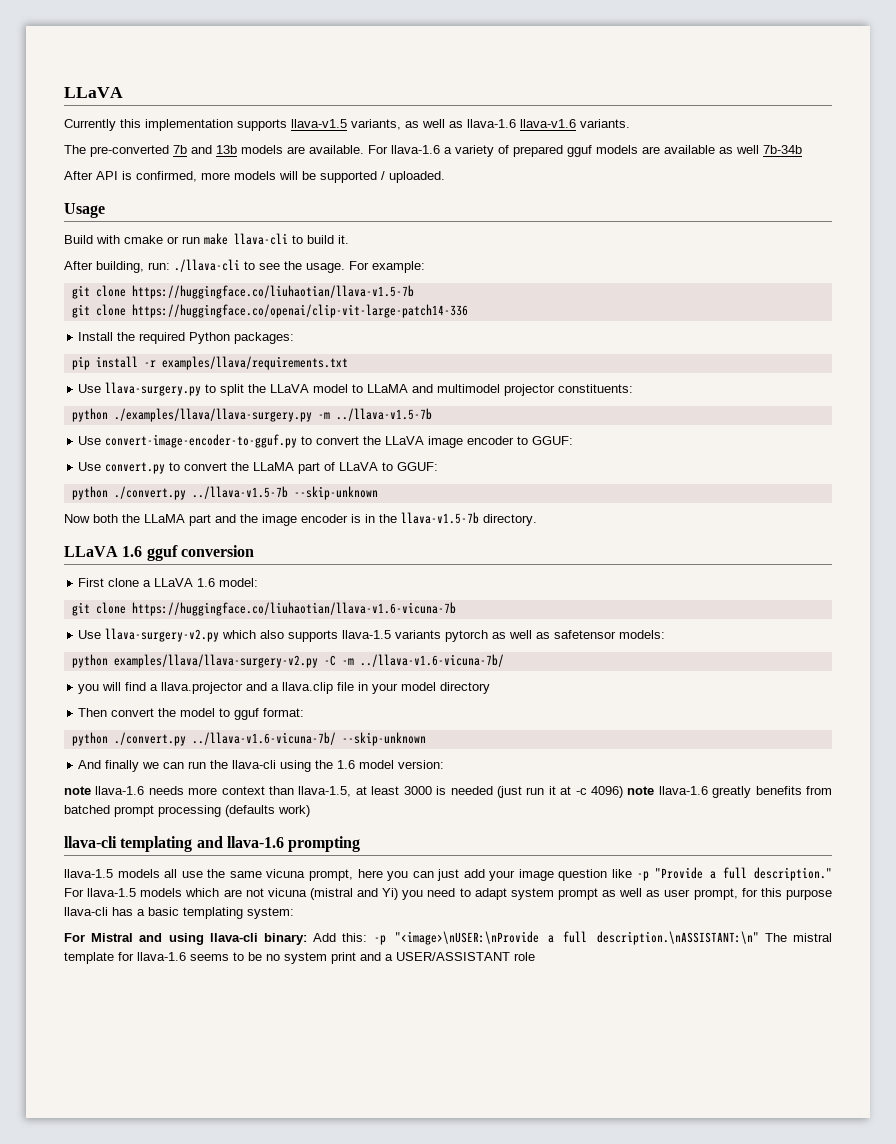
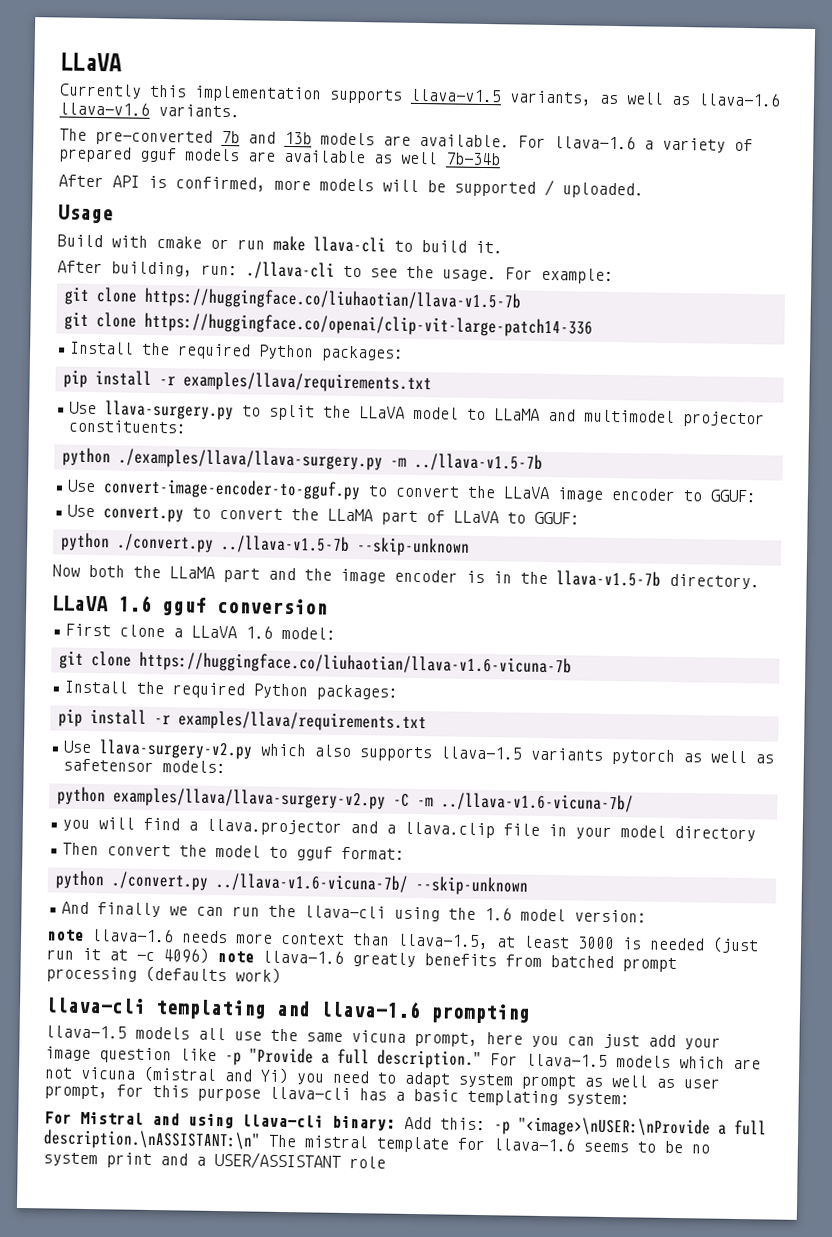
(456, 609) none -> [64,680,399,701] [57,708,427,733] // Install the required Python packages: // pip install -r examples/llava/requirements.txt

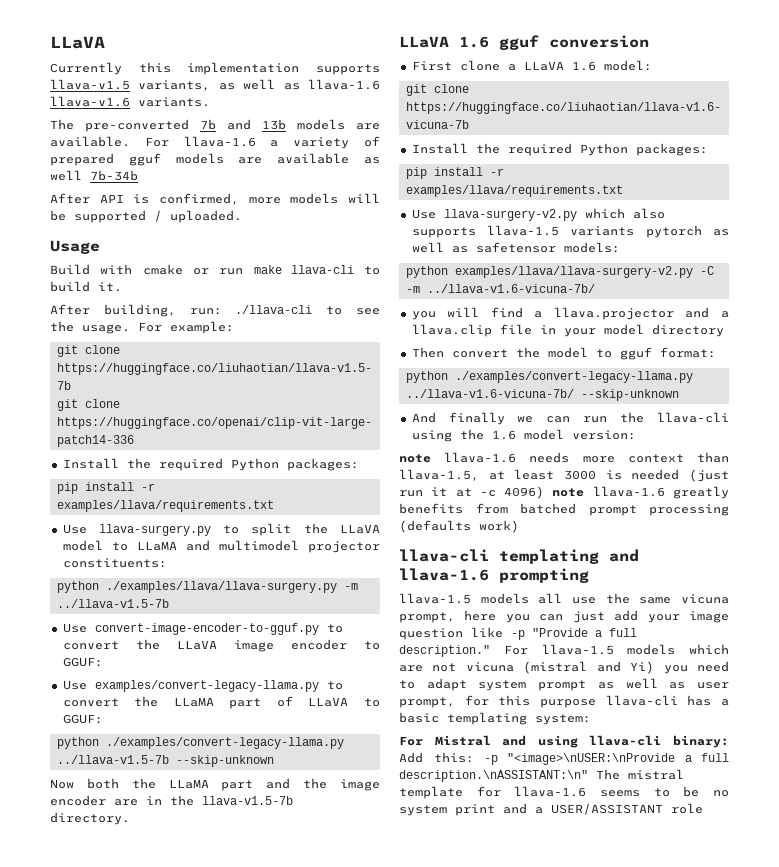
[103,506,185,523] convert.py -> [94,680,319,692] examples/convert-legacy-llama.py
[115,533,214,553] ./convert.py -> [105,737,344,749] ./examples/convert-legacy-llama.py
[466,570,485,584] is -> [114,799,138,806] are
[110,871,209,891] ./convert.py -> [454,371,693,383] ./examples/convert-legacy-llama.py

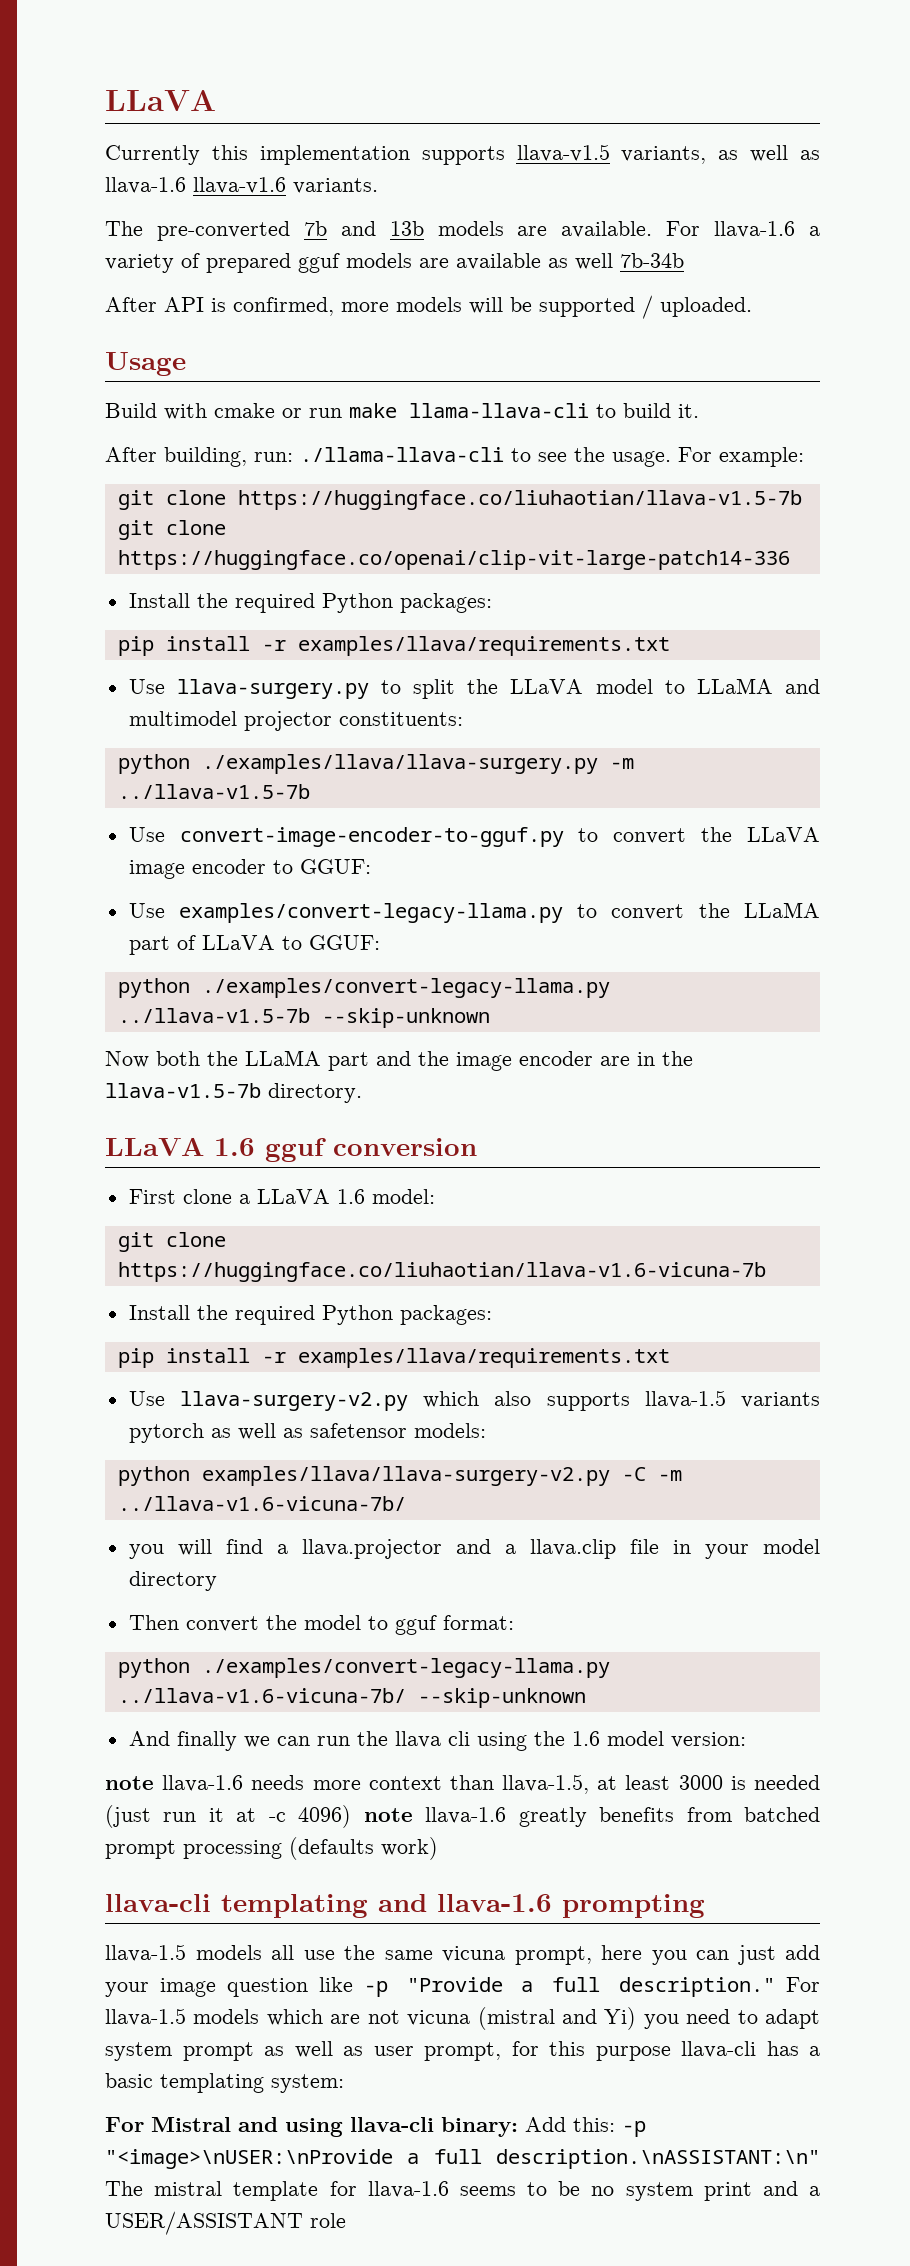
[290,265,354,274] llava-cli -> [409,403,589,418] llama-llava-cli
[235,305,313,314] ./llava-cli -> [300,447,504,462] ./llama-llava-cli
[657,412,729,423] llava-cli -> [394,1731,470,1748] llava cli

